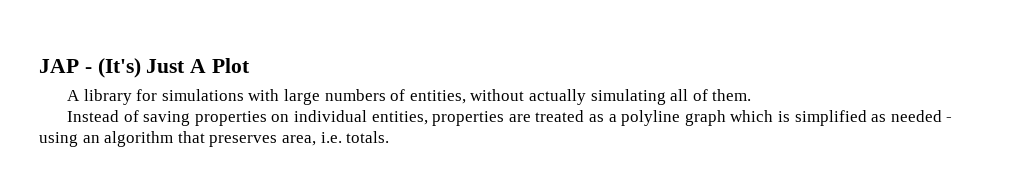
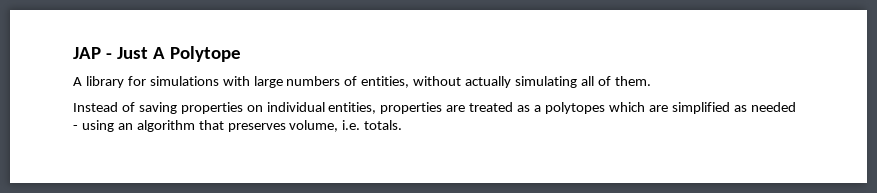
[97,58,141,78] (It's) -> (112, 56) none
[212,58,251,73] Plot -> [169,46,241,62] Polytope
[621,110,790,126] polyline graph which is -> [544,102,668,114] polytopes which are
[281,135,316,146] area, -> [289,120,339,132] volume,

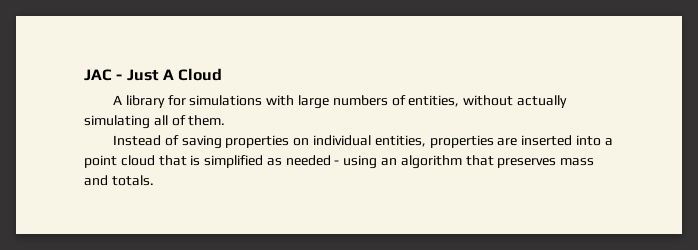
[73,47,101,59] JAP -> [84,69,112,81] JAC
[169,46,241,62] Polytope -> [178,68,223,81] Cloud
[469,102,668,114] treated as a polytopes which are -> [521,135,613,146] [84,155,201,168] inserted into a point cloud that is
[289,120,361,132] volume, i.e. -> [560,158,595,166] [84,175,108,186] mass and

